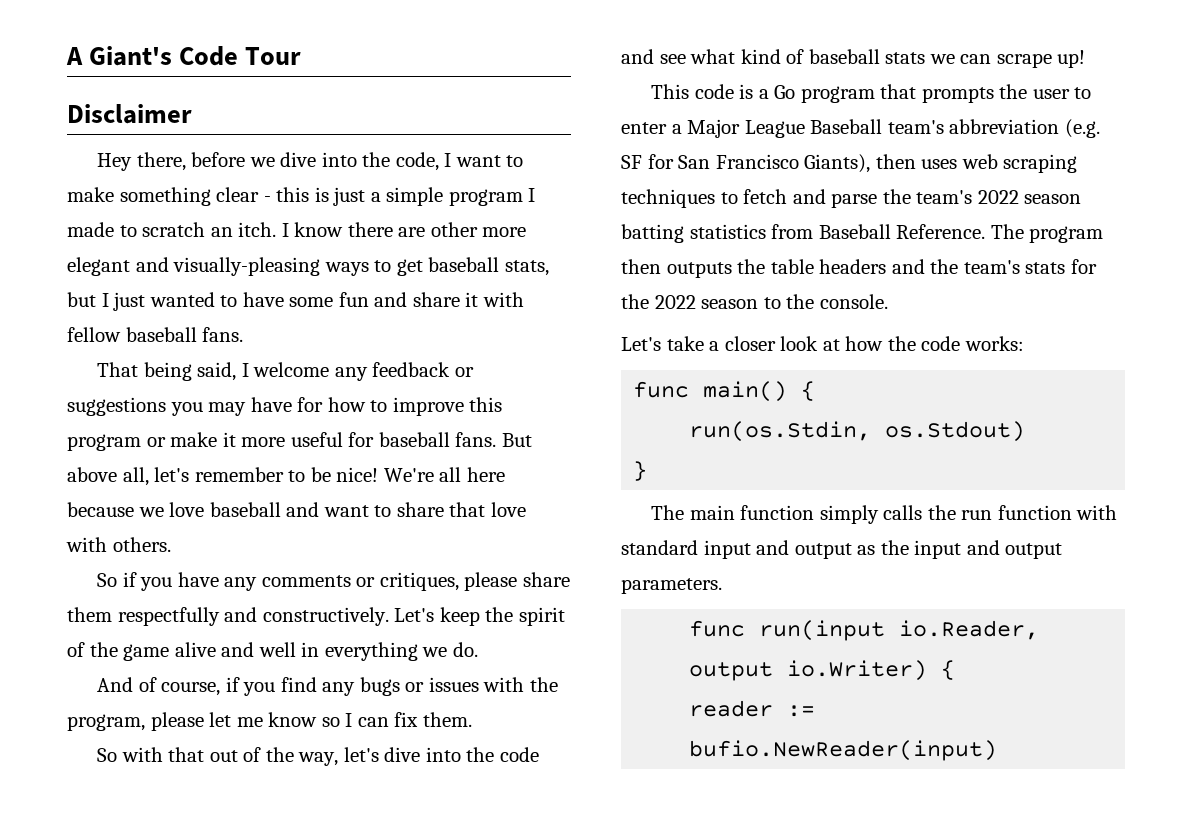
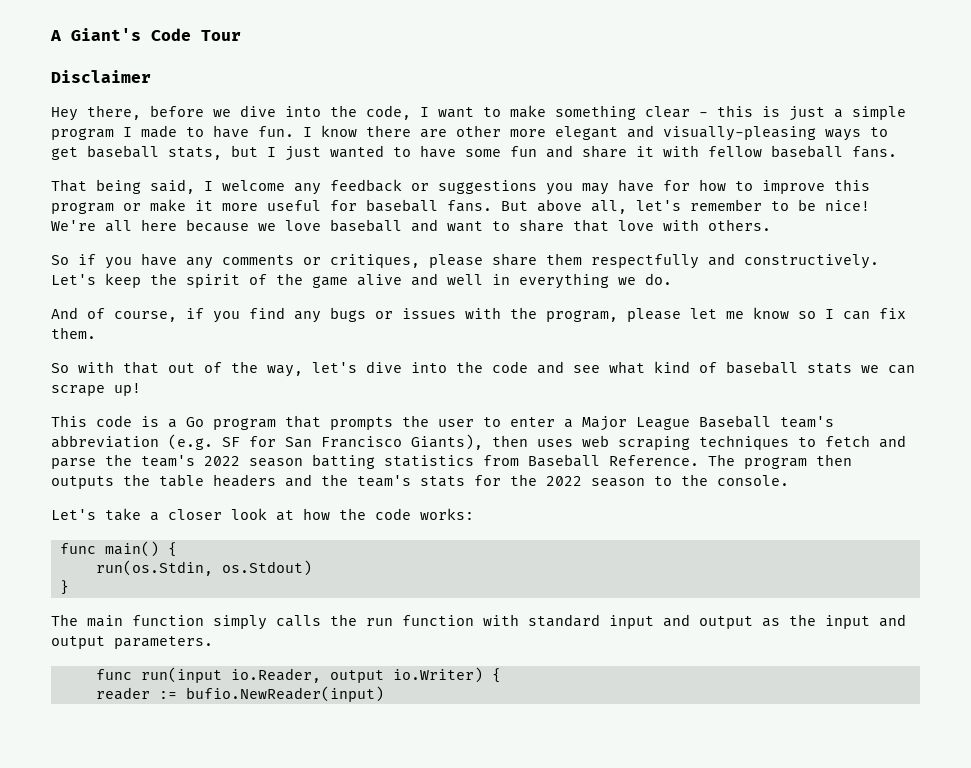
[142,222,277,237] scratch an itch. -> [213,125,294,138] have fun.

